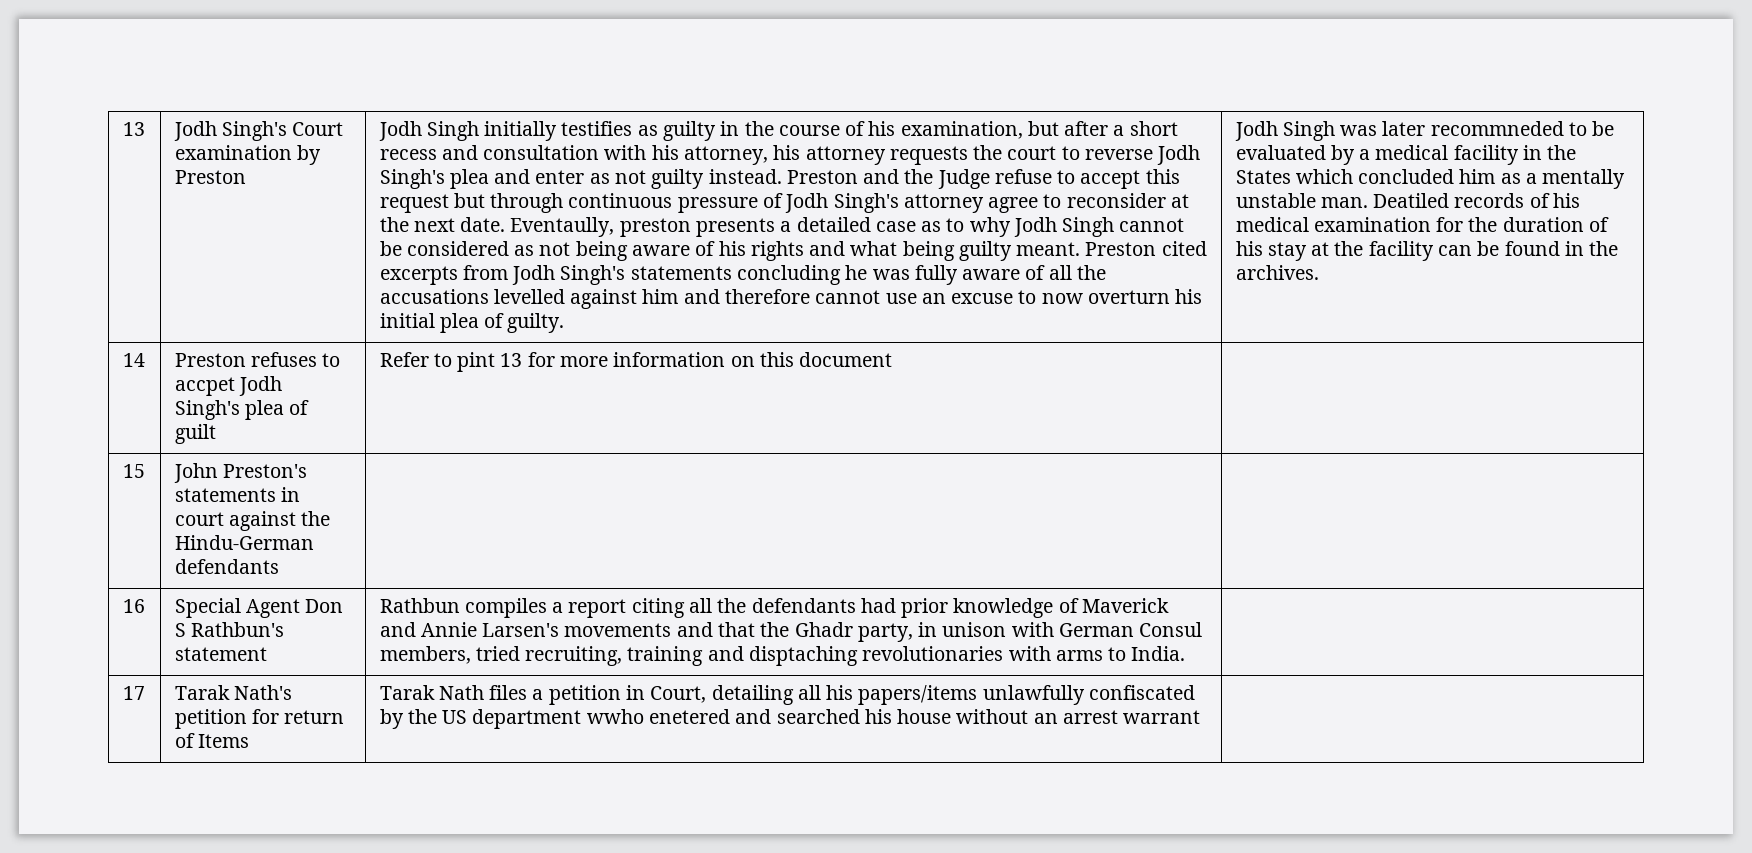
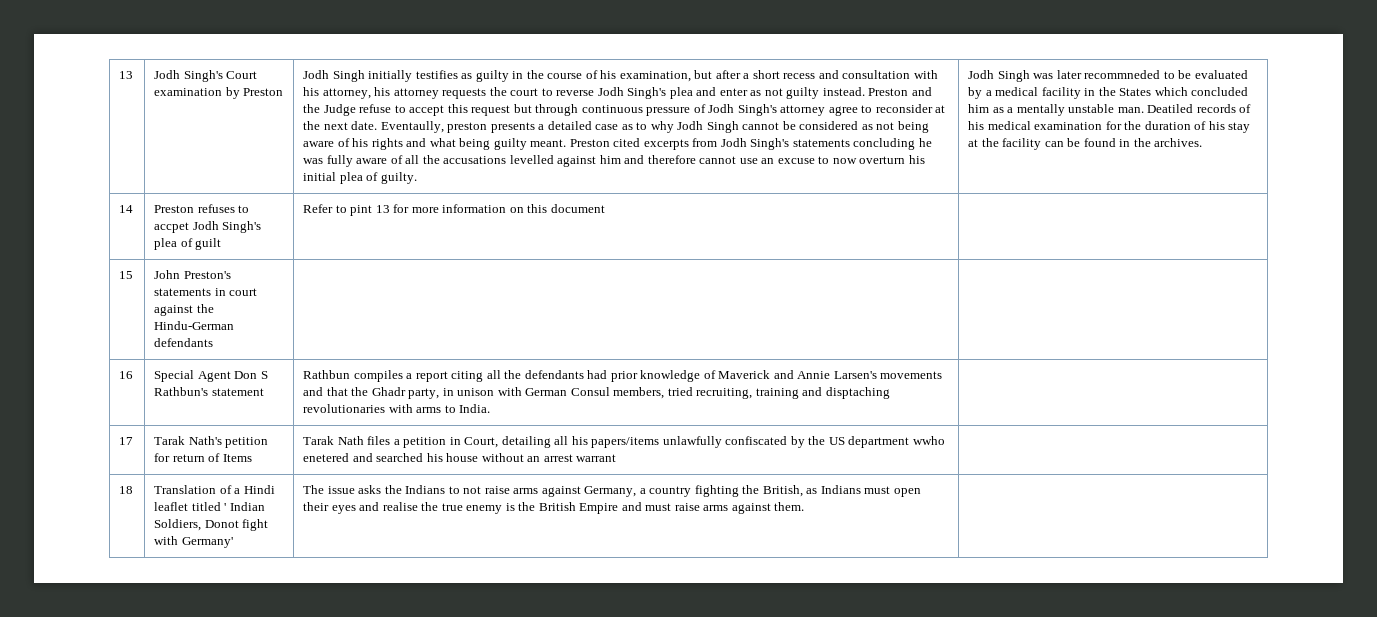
(1201, 717) none -> [119,486,134,494] [154,485,275,494] [154,502,265,511] [154,519,269,531] [154,536,233,548] [303,485,921,497] [303,502,805,514] // 18 | Translation of a Hindi leaflet titled ' Indian Soldiers, Donot fight with Germany' | The issue asks the Indians to not raise arms against Germany, a country fighting the British, as Indians must open their eyes and realise the true enemy is the British Empire and must raise arms against them. |

